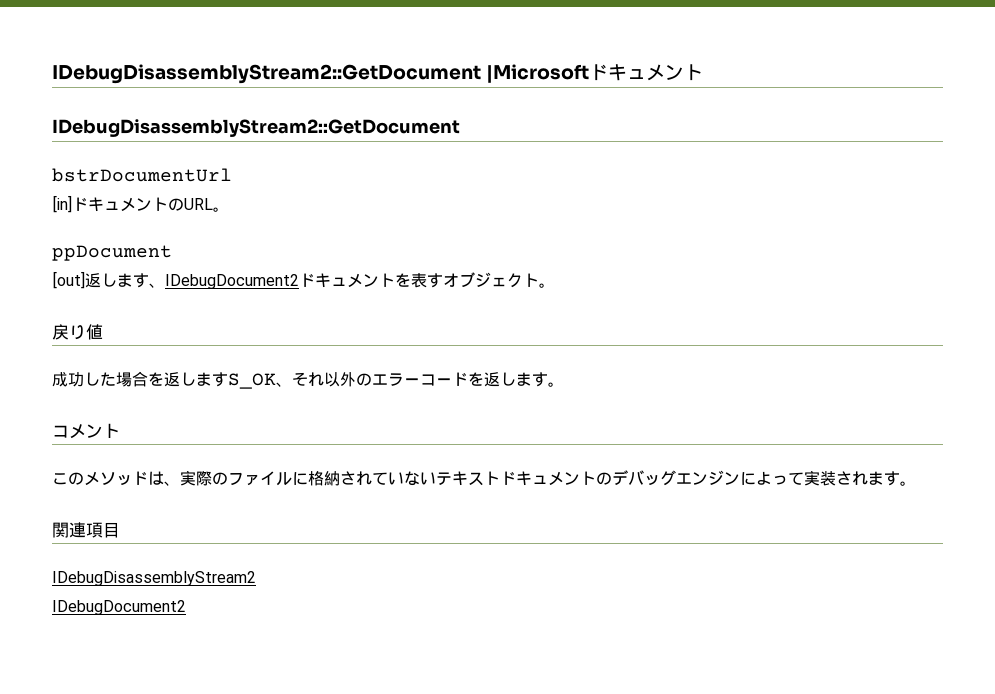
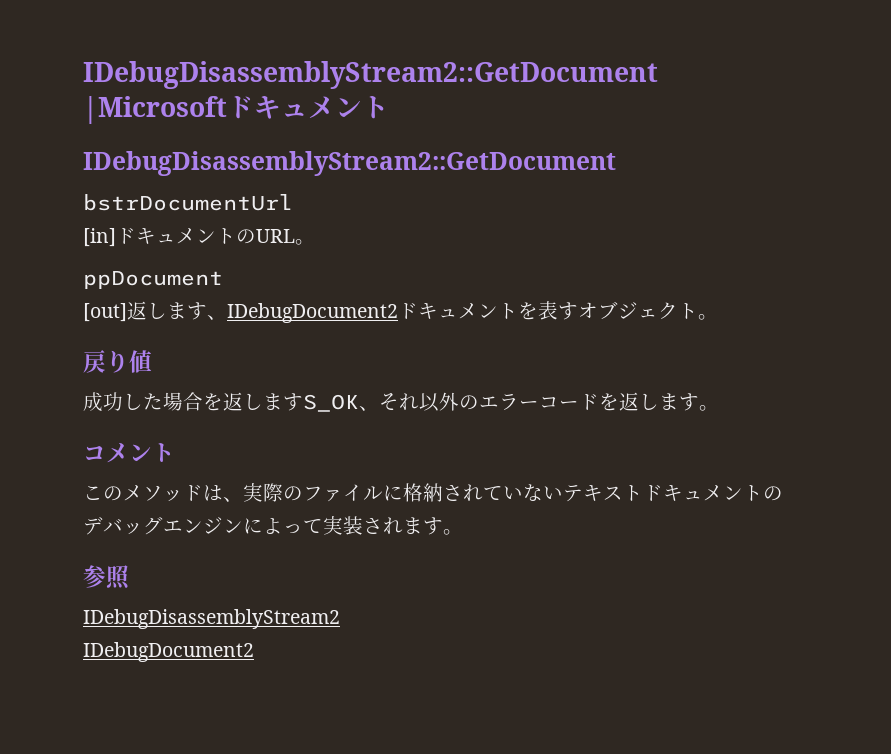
[52,522,120,538] 関連項目 -> [83,565,130,590] 参照

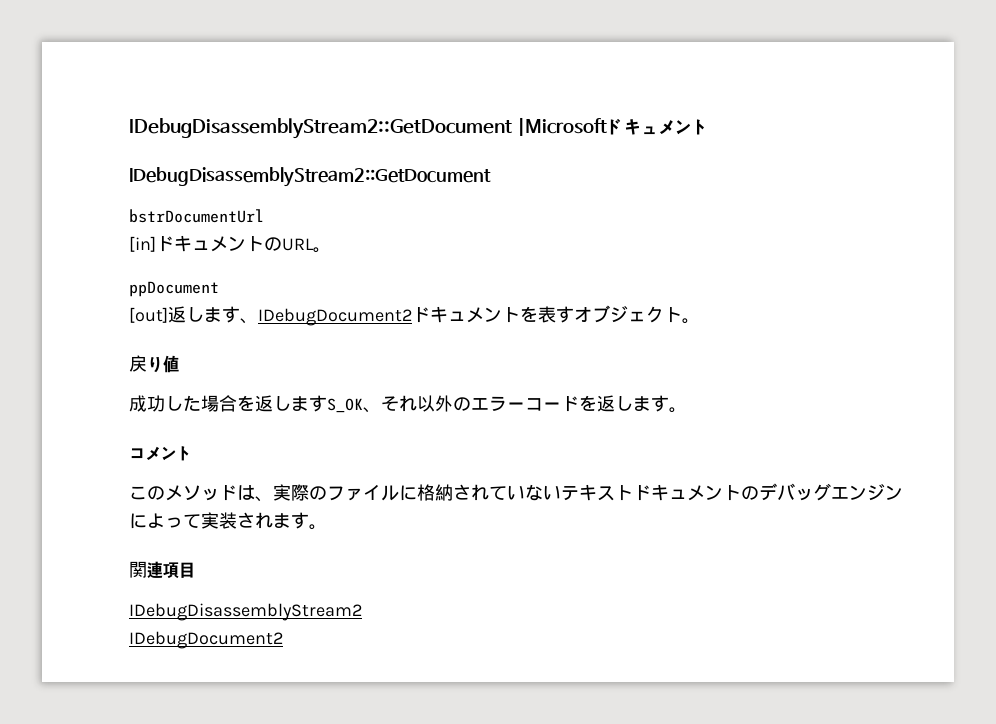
[83,565,130,590] 参照 -> [129,561,195,579] 関連項目

